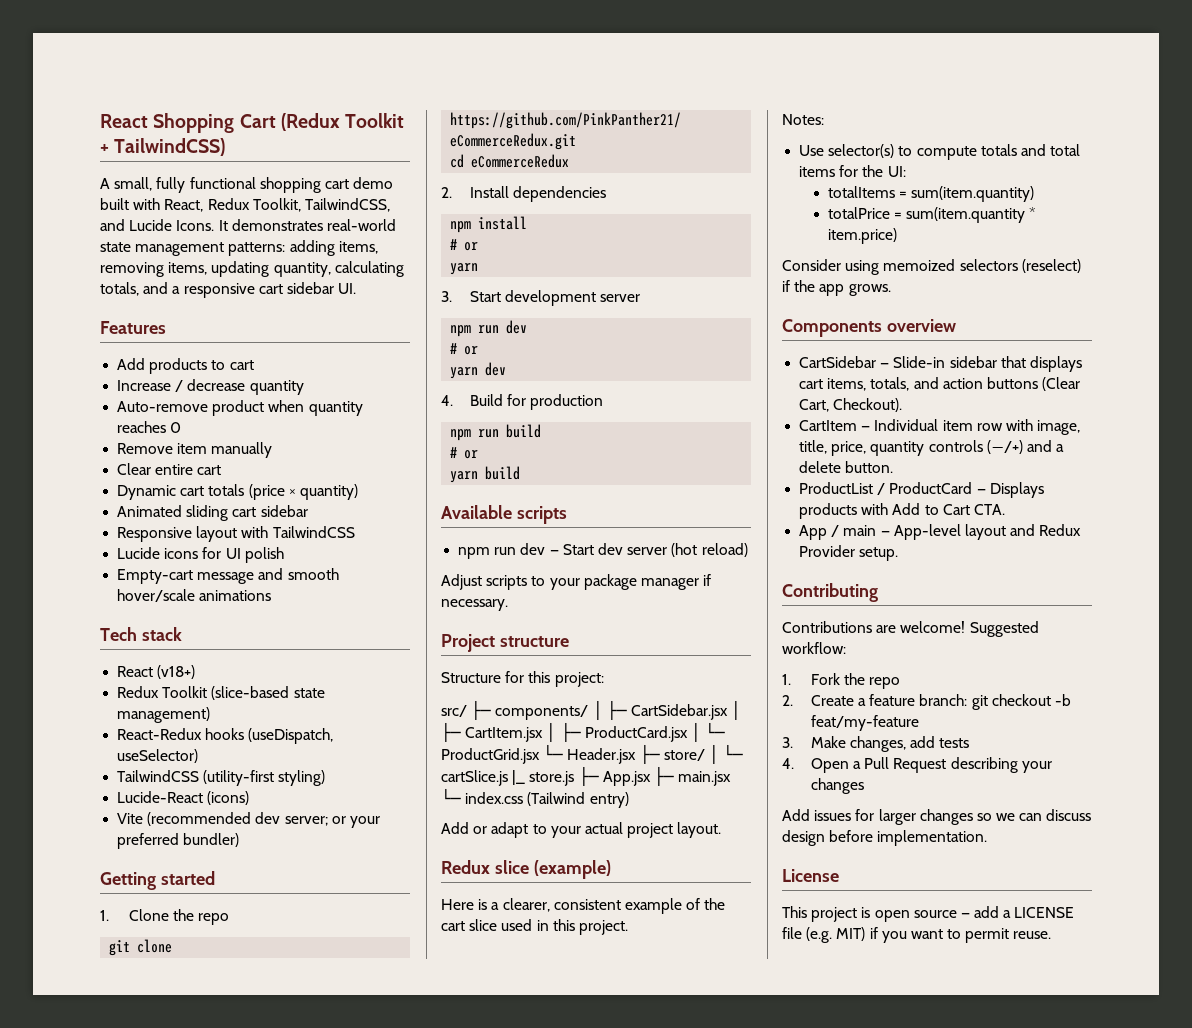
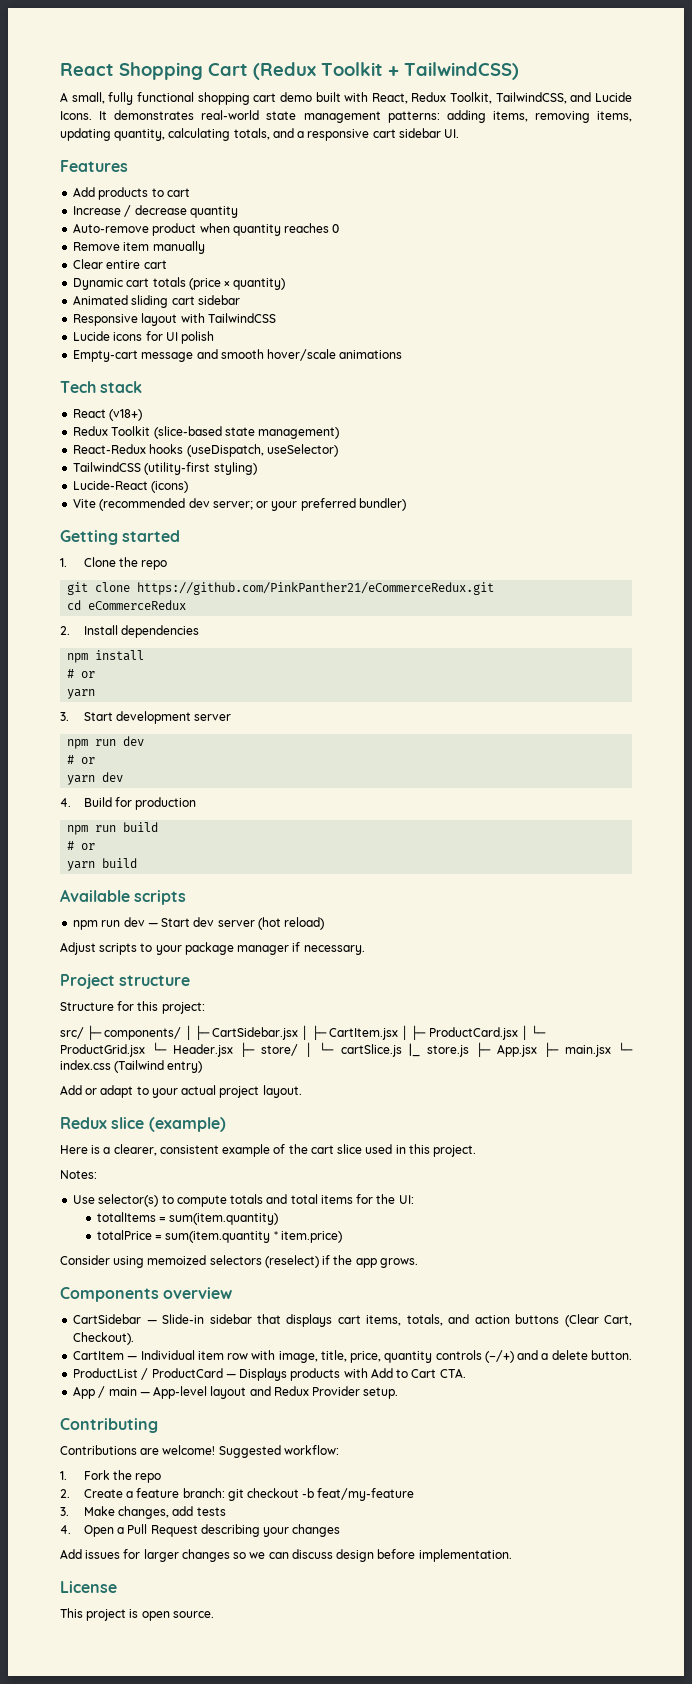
[913,906,1075,918] [782,927,1052,943] source — add a LICENSE file (e.g. MIT) if you want to permit reuse. -> [172,1611,214,1618] source.

